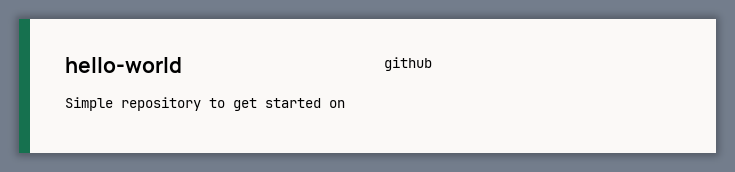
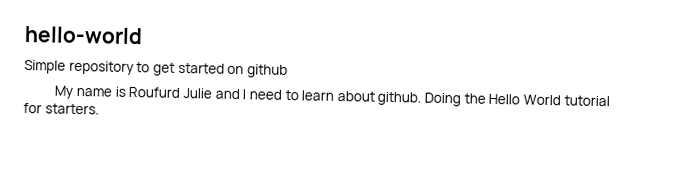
(432, 64) none -> [54,85,610,107] [23,102,99,115] // My name is Roufurd Julie and I need to learn about github. Doing the Hello World tutorial for starters.

